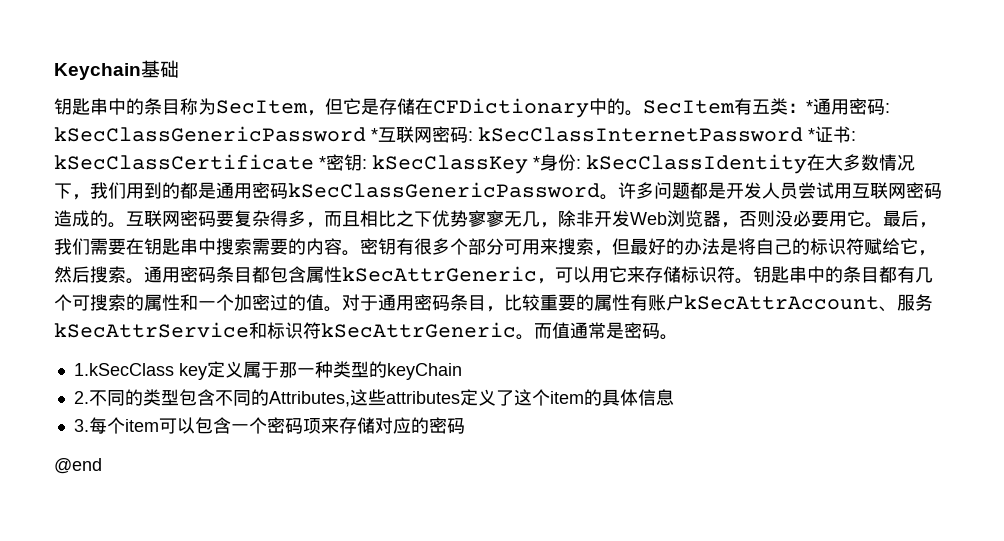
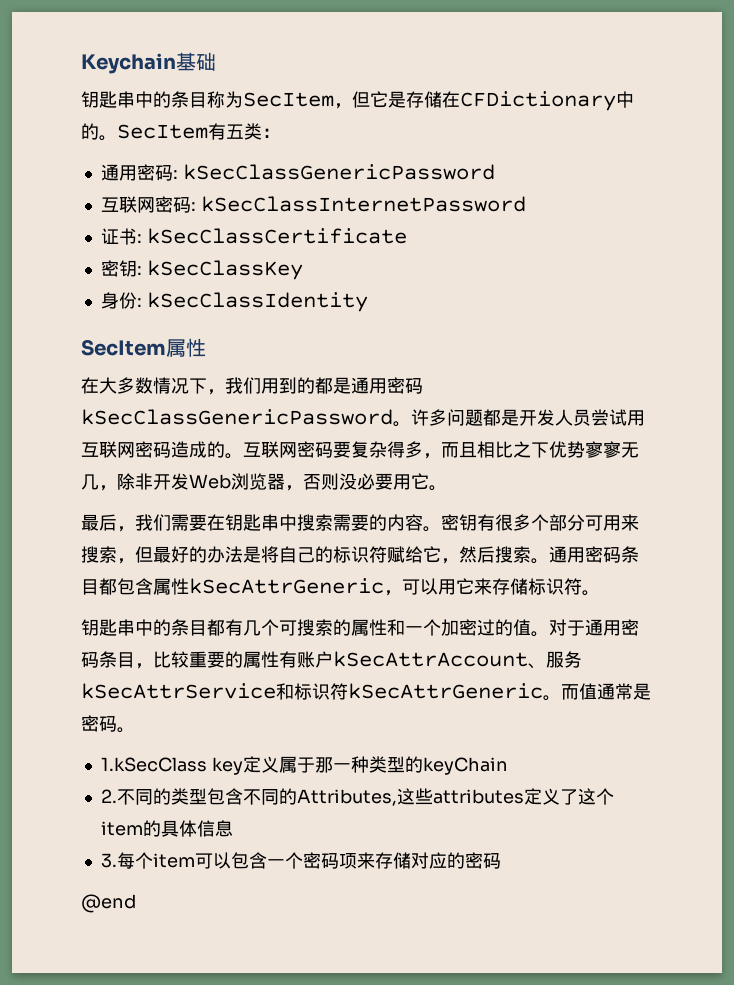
[806,100,813,113] * -> (280, 133) //
[371,128,378,141] * -> (495, 172) //
[808,128,815,141] * -> (526, 204) //
[319,156,326,169] * -> (407, 236) //
[533,156,540,169] * -> (303, 270) //
(807, 164) none -> [81,338,206,357] // SecItem属性 //
(883, 225) none -> (447, 488) //
(753, 281) none -> (600, 593) //

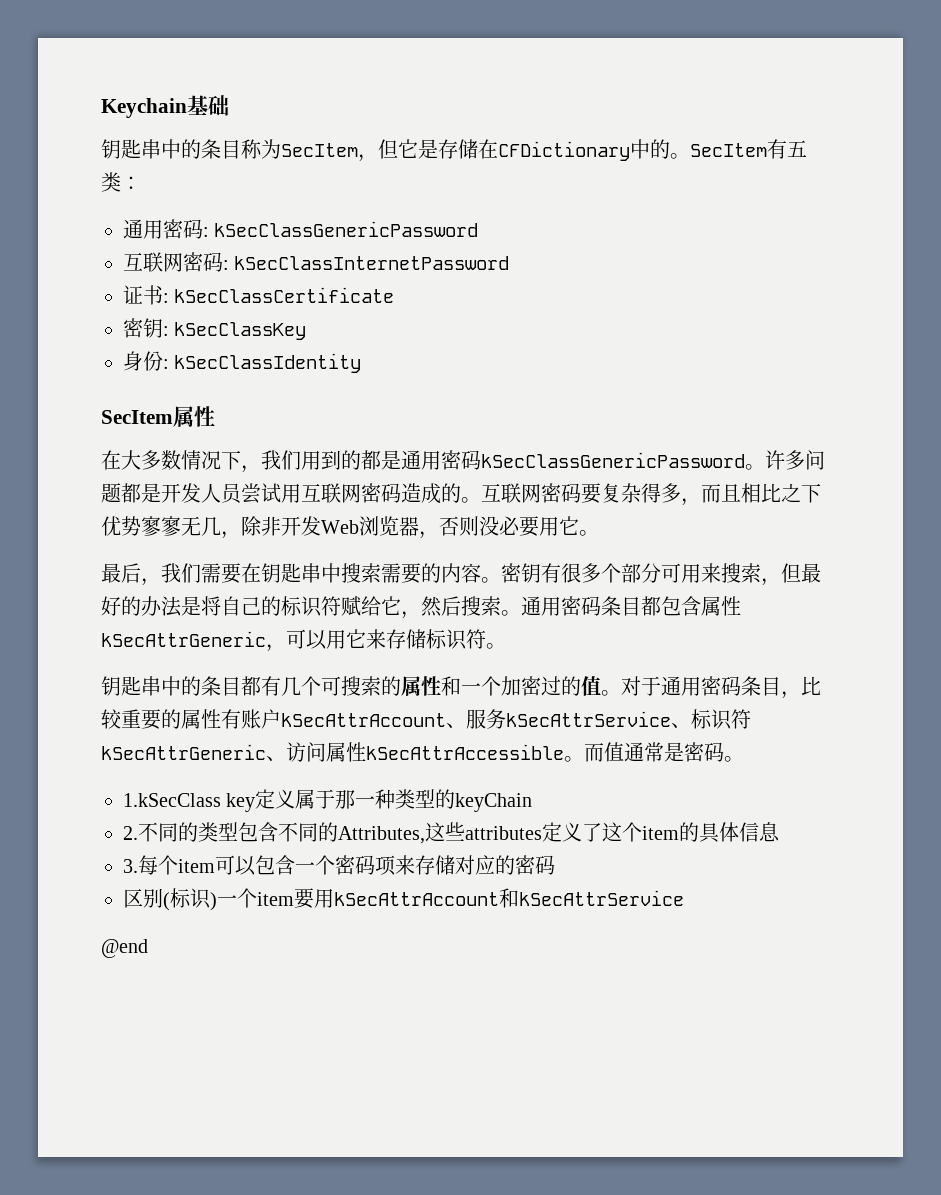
[276,683,294,700] 和 -> [671,723,691,728] 、
(543, 691) none -> [266,742,564,762] 、访问属性kSecAttrAccessible
(501, 861) none -> [123,888,684,911] // 区别(标识)一个item要用kSecAttrAccount和kSecAttrService

